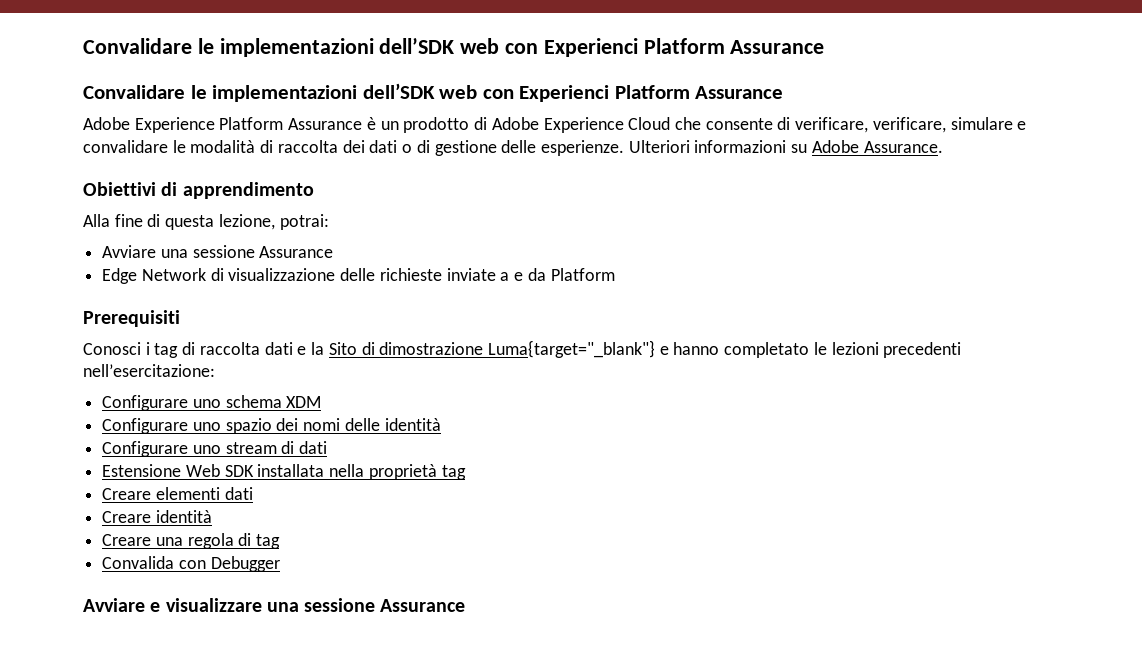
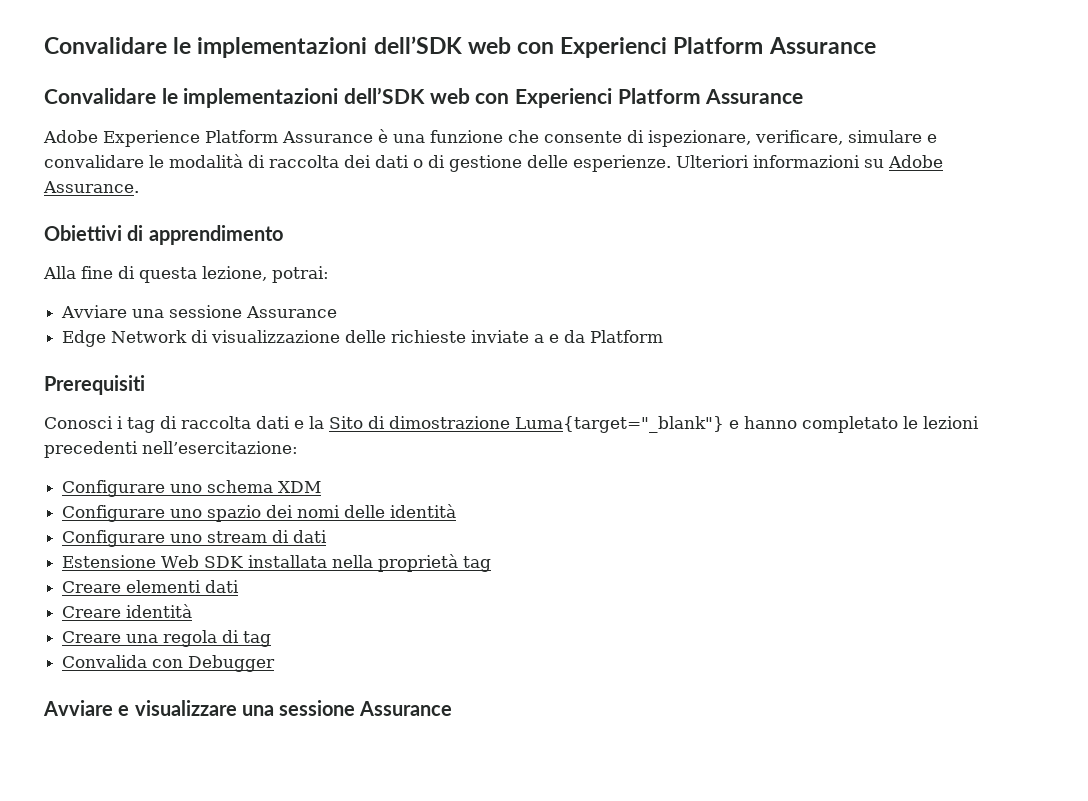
[380,117,671,133] un prodotto di Adobe Experience Cloud -> [393,130,503,143] una funzione
[795,117,869,133] verificare, -> [648,130,751,147] ispezionare,

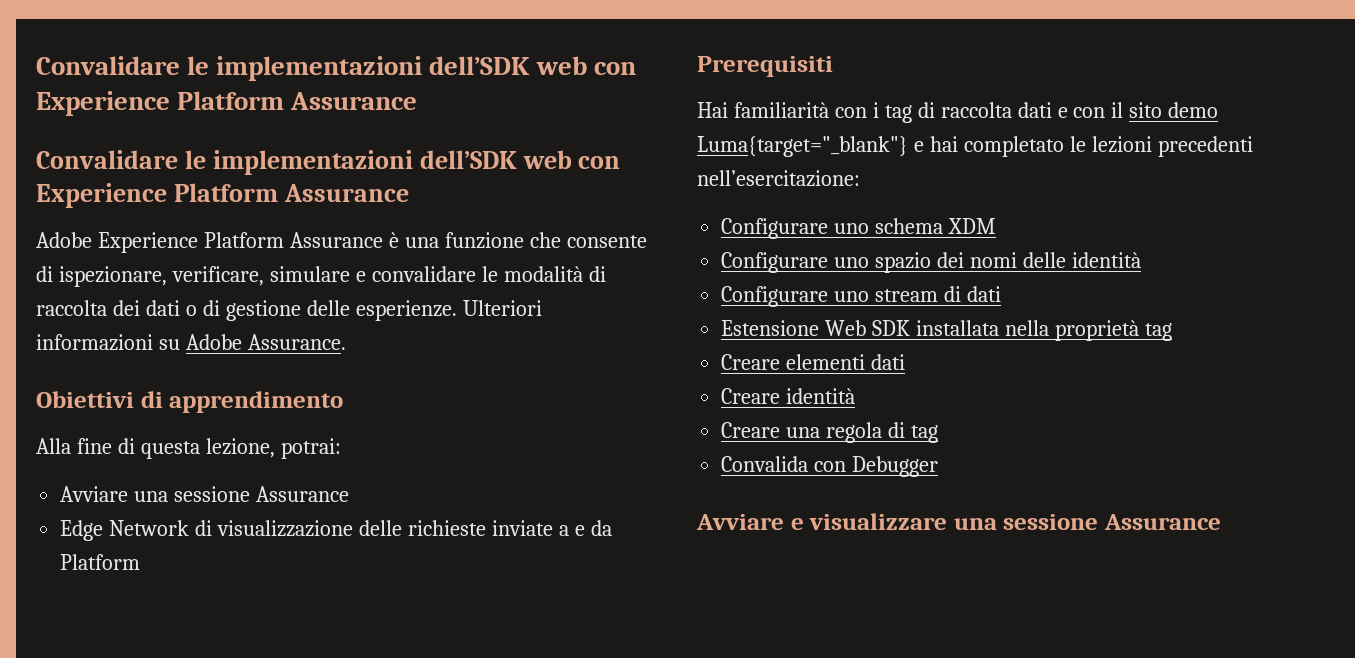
[44,36,668,58] Convalidare le implementazioni dell’SDK web con Experienci -> [36,56,636,81] [36,91,170,116] Convalidare le implementazioni dell’SDK web con Experience
[515,88,613,108] Experienci -> [36,183,167,208] Experience
[44,416,113,429] Conosci -> [697,102,867,118] Hai familiarità con
[309,416,510,429] la Sito di dimostrazione -> [1073,102,1219,118] con il sito demo
[744,416,797,429] hanno -> [929,136,958,152] hai

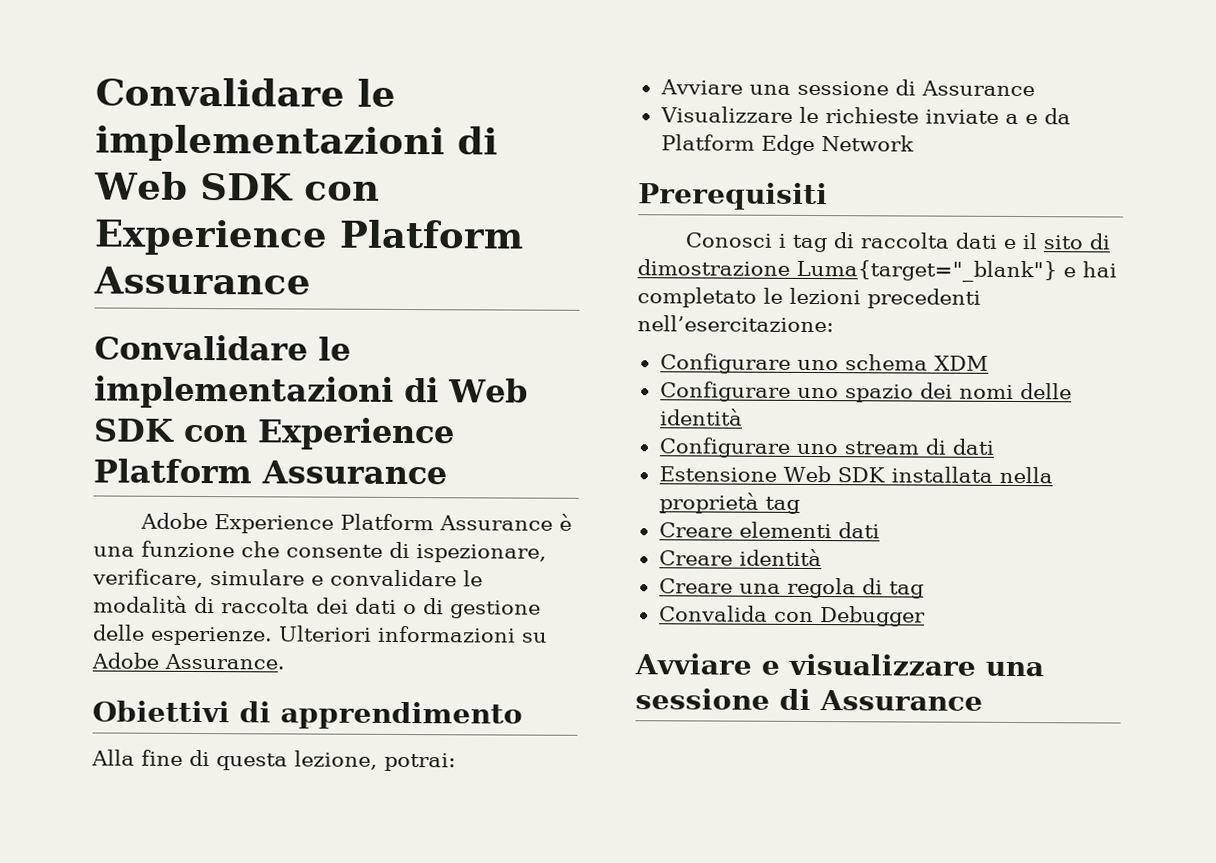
[36,56,587,81] Convalidare le implementazioni dell’SDK web -> [95,77,396,107] [95,124,498,163] [94,171,294,201] Convalidare le implementazioni di Web SDK
[419,150,572,169] dell’SDK web -> [404,377,528,403] [93,418,175,442] di Web SDK
[256,486,350,502] [60,520,402,541] Assurance // Edge Network di visualizzazione delle -> [894,79,1035,97] [659,106,819,124] di Assurance // Visualizzare le
(141, 562) none -> [760,134,914,156] Edge Network
[697,102,867,118] Hai familiarità con -> [684,232,772,248] Conosci
[1073,107,1106,118] con -> (1016, 243) none
[1168,102,1219,118] demo -> [1088,233,1110,250] [637,259,790,276] di dimostrazione
(1099, 522) none -> [779,688,811,710] di

